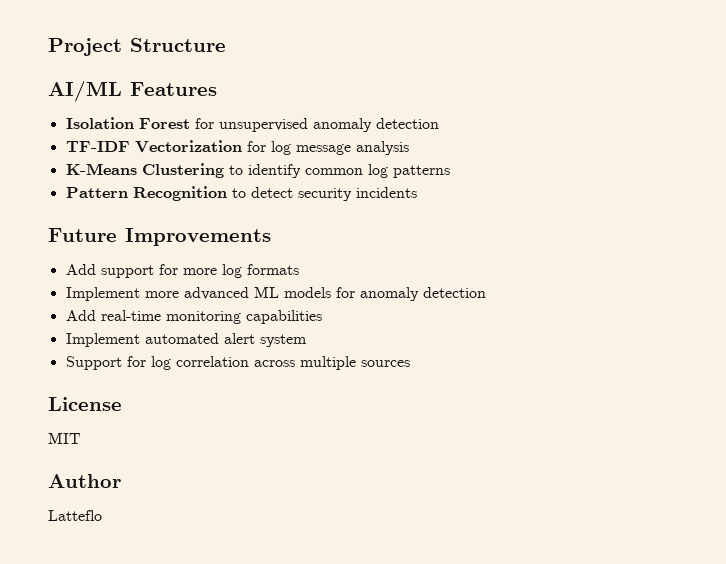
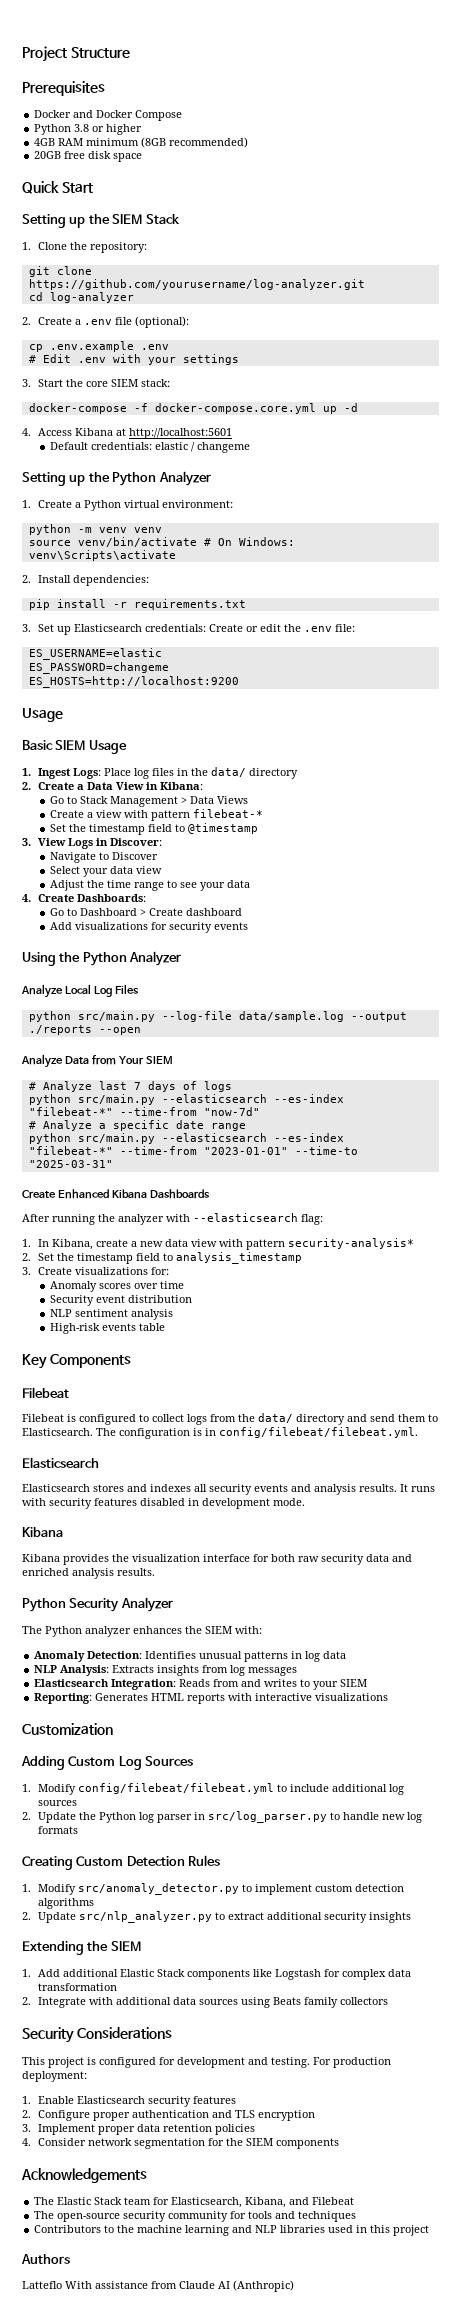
[48,81,217,102] [65,117,439,132] [65,140,409,155] [65,163,450,178] [65,186,417,201] [48,228,271,246] [65,264,299,278] [65,286,486,301] [65,310,322,324] [65,333,307,347] [65,356,410,370] [48,397,122,411] [48,432,81,444] [48,474,121,488] [48,510,102,521] AI/ML Features // Isolation Forest for unsupervised anomaly detection // TF-IDF Vectorization for log message analysis // K-Means Clustering to identify common log patterns // Pattern Recognition to detect security incidents // Future Improvements // Add support for more log formats // Implement more advanced ML models for anomaly detection // Add real-time monitoring capabilities // Implement automated alert system // Support for log correlation across multiple sources // License // MIT // Author // Latteflo -> [22,81,105,96] [34,110,183,121] [34,124,143,135] [34,137,249,148] [34,151,143,162] [22,181,93,194] [22,214,180,228] [22,242,148,253] [28,266,92,277] [28,279,365,290] [28,292,134,303] [22,316,190,328] [28,341,169,352] [28,354,239,365] [22,379,171,387] [28,403,358,414] [22,428,233,439] [50,442,251,453] [22,471,211,486] [22,500,234,511] [28,524,162,535] [28,537,295,547] [28,550,176,561] [22,575,150,586] [28,599,246,610] [22,624,356,635] [28,648,162,660] [28,662,169,674] [28,676,239,688] [22,708,63,722] [22,740,127,754] [22,767,299,779] [22,782,204,790] [50,796,249,807] [50,809,264,821] [50,823,259,835] [22,838,163,849] [50,852,159,863] [50,866,163,877] [50,880,251,891] [22,894,147,902] [50,908,243,916] [50,922,249,933] [22,951,182,966] [21,984,139,998] [28,1011,407,1022] [28,1025,141,1035] [21,1054,173,1068] [28,1081,232,1092] [28,1094,344,1105] [28,1107,260,1116] [28,1120,246,1131] [28,1133,344,1144] [28,1146,358,1155] [28,1160,113,1168] [22,1189,210,1199] [22,1213,323,1225] [22,1238,415,1250] [22,1252,303,1264] [22,1267,170,1275] [50,1281,185,1292] [50,1295,193,1306] [50,1309,174,1320] [50,1323,166,1334] [22,1354,131,1369] [22,1387,69,1398] [22,1413,438,1425] [22,1427,418,1439] [22,1457,99,1468] [22,1484,435,1495] [22,1498,305,1509] [22,1527,63,1537] [22,1554,412,1565] [22,1568,155,1579] [22,1597,173,1612] [22,1626,262,1637] [34,1651,347,1662] [34,1665,298,1676] [34,1679,368,1690] [34,1693,389,1704] [22,1723,113,1735] [21,1756,194,1770] [22,1783,405,1795] [38,1800,78,1806] [22,1811,423,1823] [38,1826,79,1834] [22,1855,221,1870] [22,1883,405,1895] [38,1898,95,1909] [22,1911,412,1923] [22,1941,141,1955] [22,1969,412,1980] [38,1983,118,1991] [22,1997,389,2008] [22,2027,172,2043] [22,2057,391,2068] [22,2071,87,2082] [22,2096,237,2107] [22,2110,316,2121] [22,2124,256,2135] [22,2138,340,2149] [21,2168,147,2183] [34,2197,355,2208] [34,2211,357,2222] [34,2225,430,2236] [21,2254,70,2264] [22,2280,294,2292] Prerequisites // Docker and Docker Compose // Python 3.8 or higher // 4GB RAM minimum (8GB recommended) // 20GB free disk space // Quick Start // Setting up the SIEM Stack // 1. Clone the repository: // git clone https://github.com/yourusername/log-analyzer.git // cd log-analyzer // 2. Create a .env file (optional): // cp .env.example .env // # Edit .env with your settings // 3. Start the core SIEM stack: // docker-compose -f docker-compose.core.yml up -d // 4. Access Kibana at http://localhost:5601 // Default credentials: elastic / changeme // Setting up the Python Analyzer // 1. Create a Python virtual environment: // python -m venv venv // source venv/bin/activate # On Windows: venv\Scripts\activate // 2. Install dependencies: // pip install -r requirements.txt // 3. Set up Elasticsearch credentials: Create or edit the .env file: // ES_USERNAME=elastic // ES_PASSWORD=changeme // ES_HOSTS=http://localhost:9200 // Usage // Basic SIEM Usage // 1. Ingest Logs: Place log files in the data/ directory // 2. Create a Data View in Kibana: // Go to Stack Management > Data Views // Create a view with pattern filebeat-* // Set the timestamp field to @timestamp // 3. View Logs in Discover: // Navigate to Discover // Select your data view // Adjust the time range to see your data // 4. Create Dashboards: // Go to Dashboard > Create dashboard // Add visualizations for security events // Using the Python Analyzer // Analyze Local Log Files // python src/main.py --log-file data/sample.log --output ./reports --open // Analyze Data from Your SIEM // # Analyze last 7 days of logs // python src/main.py --elasticsearch --es-index "filebeat-*" --time-from "now-7d" // # Analyze a specific date range // python src/main.py --elasticsearch --es-index "filebeat-*" --time-from "2023-01-01" --time-to "2025-03-31" // Create Enhanced Kibana Dashboards // After running the analyzer with --elasticsearch flag: // 1. In Kibana, create a new data view with pattern security-analysis* // 2. Set the timestamp field to analysis_timestamp // 3. Create visualizations for: // Anomaly scores over time // Security event distribution // NLP sentiment analysis // High-risk events table // Key Components // Filebeat // Filebeat is configured to collect logs from the data/ directory and send them to Elasticsearch. The configuration is in config/filebeat/filebeat.yml. // Elasticsearch // Elasticsearch stores and indexes all security events and analysis results. It runs with security features disabled in development mode. // Kibana // Kibana provides the visualization interface for both raw security data and enriched analysis results. // Python Security Analyzer // The Python analyzer enhances the SIEM with: // Anomaly Detection: Identifies unusual patterns in log data // NLP Analysis: Extracts insights from log messages // Elasticsearch Integration: Reads from and writes to your SIEM // Reporting: Generates HTML reports with interactive visualizations // Customization // Adding Custom Log Sources // 1. Modify config/filebeat/filebeat.yml to include additional log sources // 2. Update the Python log parser in src/log_parser.py to handle new log formats // Creating Custom Detection Rules // 1. Modify src/anomaly_detector.py to implement custom detection algorithms // 2. Update src/nlp_analyzer.py to extract additional security insights // Extending the SIEM // 1. Add additional Elastic Stack components like Logstash for complex data transformation // 2. Integrate with additional data sources using Beats family collectors // Security Considerations // This project is configured for development and testing. For production deployment: // 1. Enable Elasticsearch security features // 2. Configure proper authentication and TLS encryption // 3. Implement proper data retention policies // 4. Consider network segmentation for the SIEM components // Acknowledgements // The Elastic Stack team for Elasticsearch, Kibana, and Filebeat // The open-source security community for tools and techniques // Contributors to the machine learning and NLP libraries used in this project // Authors // Latteflo With assistance from Claude AI (Anthropic)

